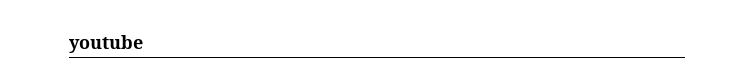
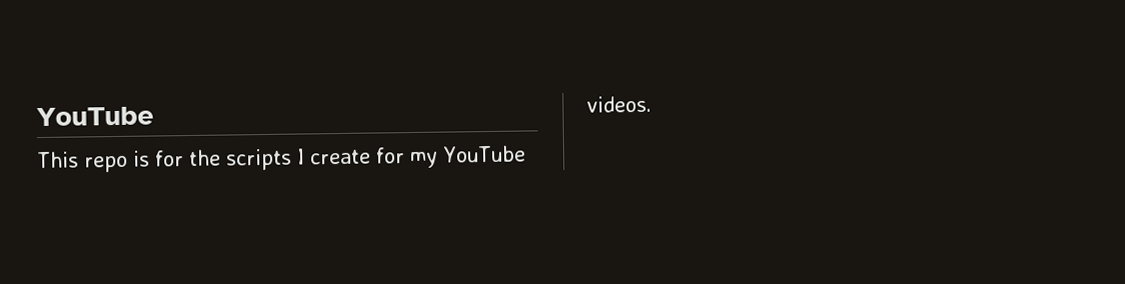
[69,35,143,53] youtube -> [36,106,154,127] [37,145,526,173] [586,95,652,113] YouTube // This repo is for the scripts I create for my YouTube videos.

